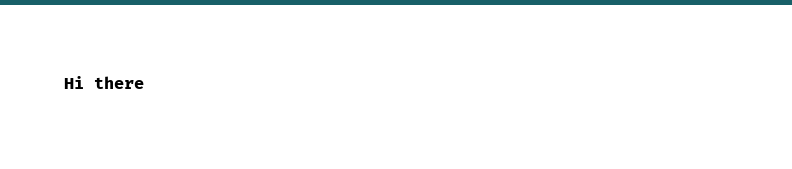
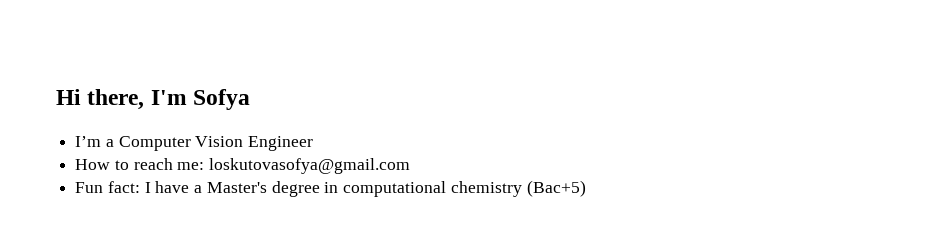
[94,76,144,89] there -> [87,89,251,110] [75,136,314,151] [75,158,411,174] [75,180,586,197] there, I'm Sofya // I’m a Computer Vision Engineer // How to reach me: loskutovasofya@gmail.com // Fun fact: I have a Master's degree in computational chemistry (Bac+5)

